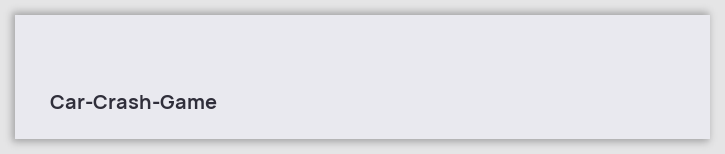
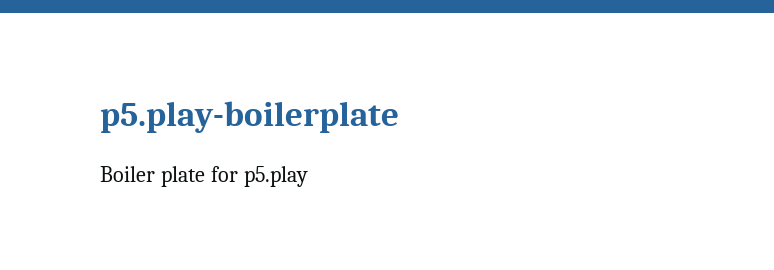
[50,95,217,109] Car-Crash-Game -> [100,101,399,133] [100,166,308,187] p5.play-boilerplate // Boiler plate for p5.play

